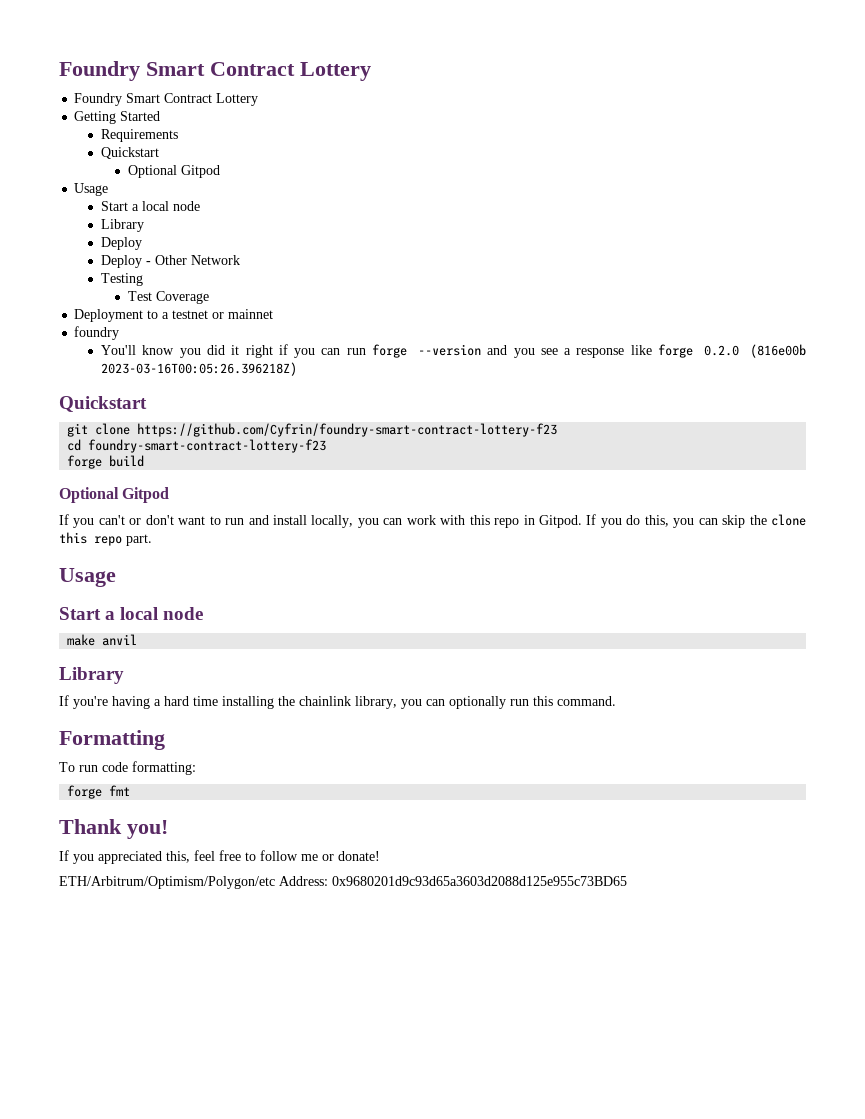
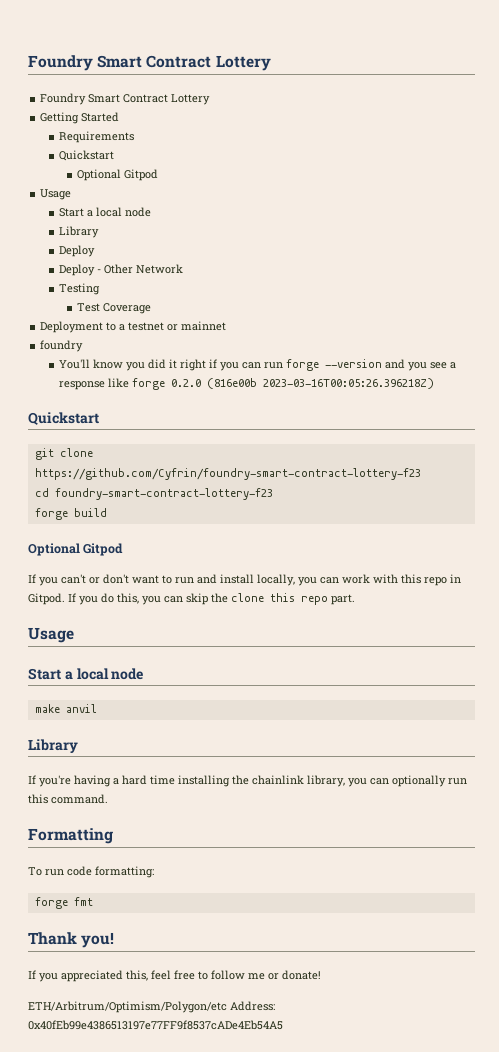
[332,876,627,886] 0x9680201d9c93d65a3603d2088d125e955c73BD65 -> [28,1020,283,1030] 0x40fEb99e4386513197e77FF9f8537cADe4Eb54A5

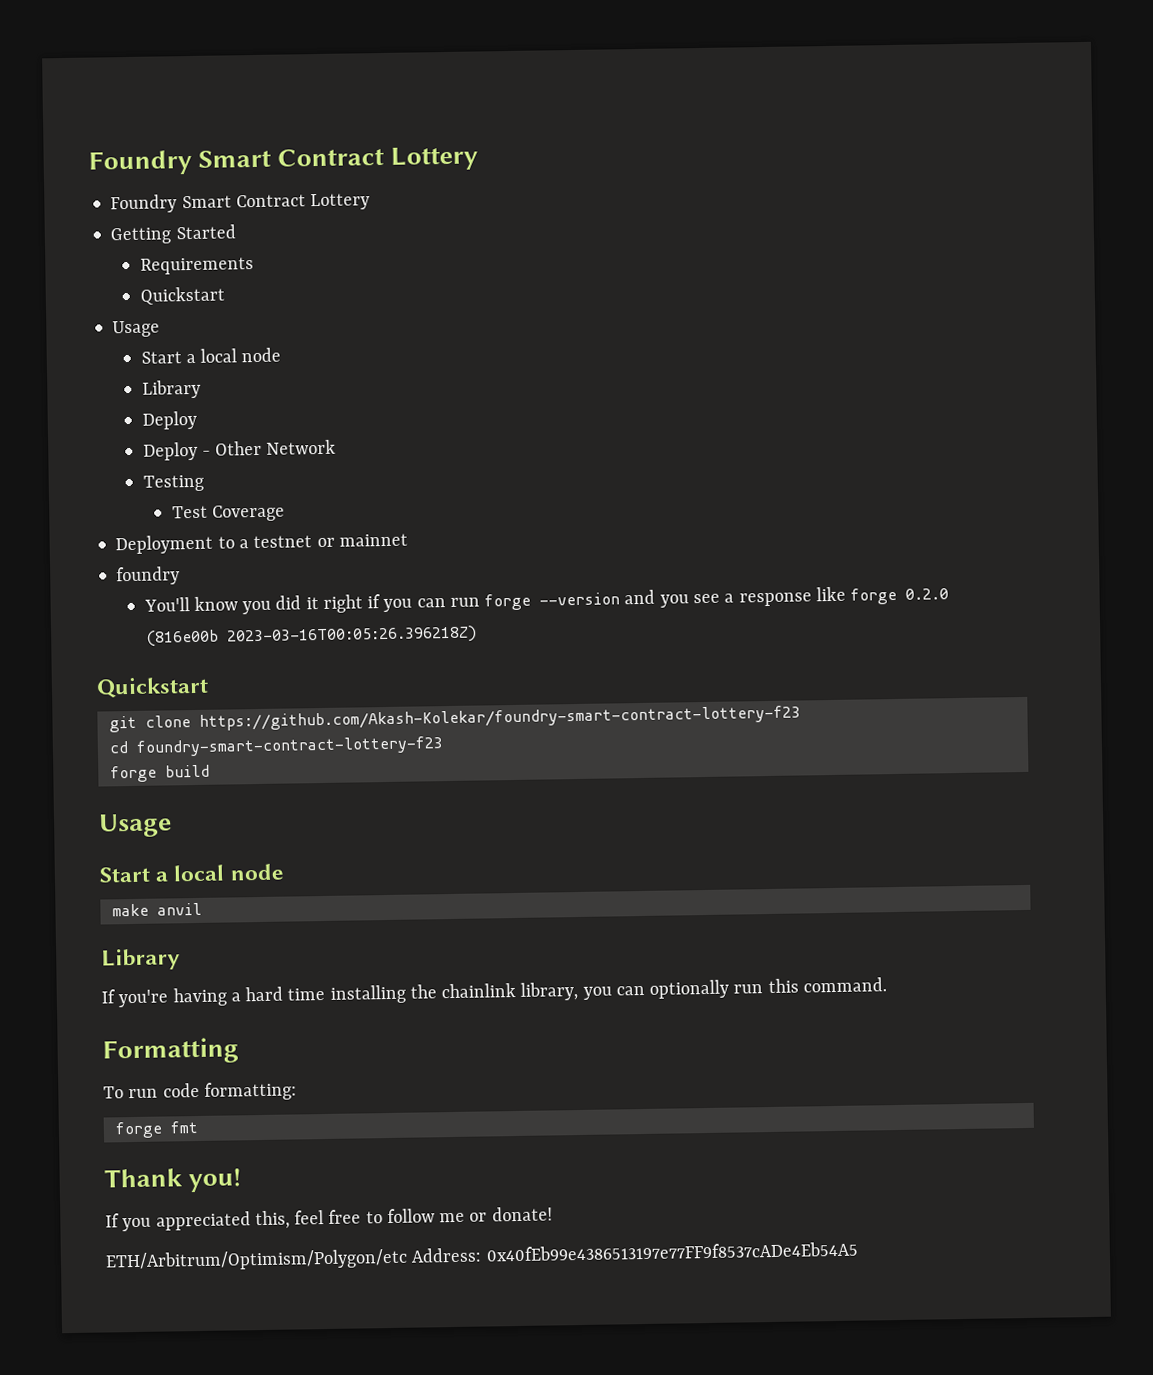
[77,169,159,181] // Optional Gitpod -> (225, 295) none
[34,468,421,480] https://github.com/Cyfrin/foundry-smart-contract-lottery-f23 -> [198,705,801,731] https://github.com/Akash-Kolekar/foundry-smart-contract-lottery-f23
[28,543,124,556] [28,574,461,586] [28,593,355,605] // Optional Gitpod // If you can't or don't want to run and install locally, you can work with this repo in Gitpod. If you do this, you can skip the clone this repo part. -> (210, 771) none

